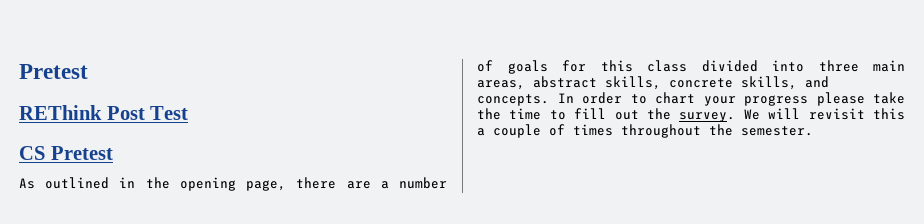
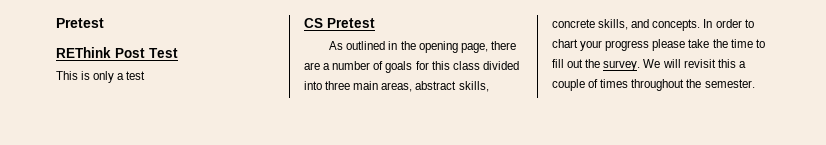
(189, 113) none -> [56,71,146,83] // This is only a test

